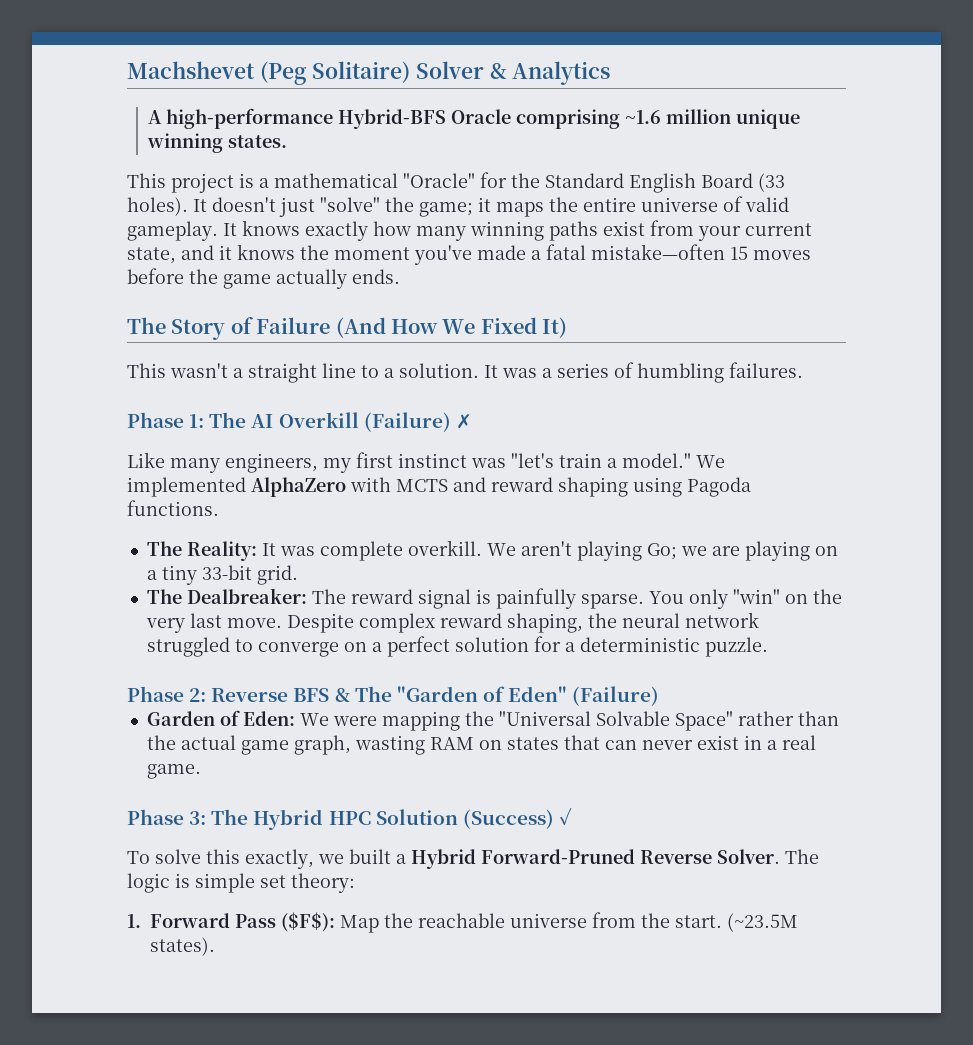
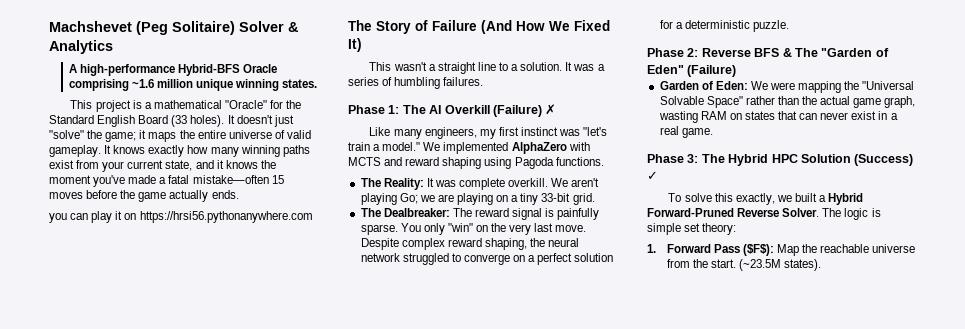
(400, 276) none -> [49,211,313,223] // you can play it on https://hrsi56.pythonanywhere.com

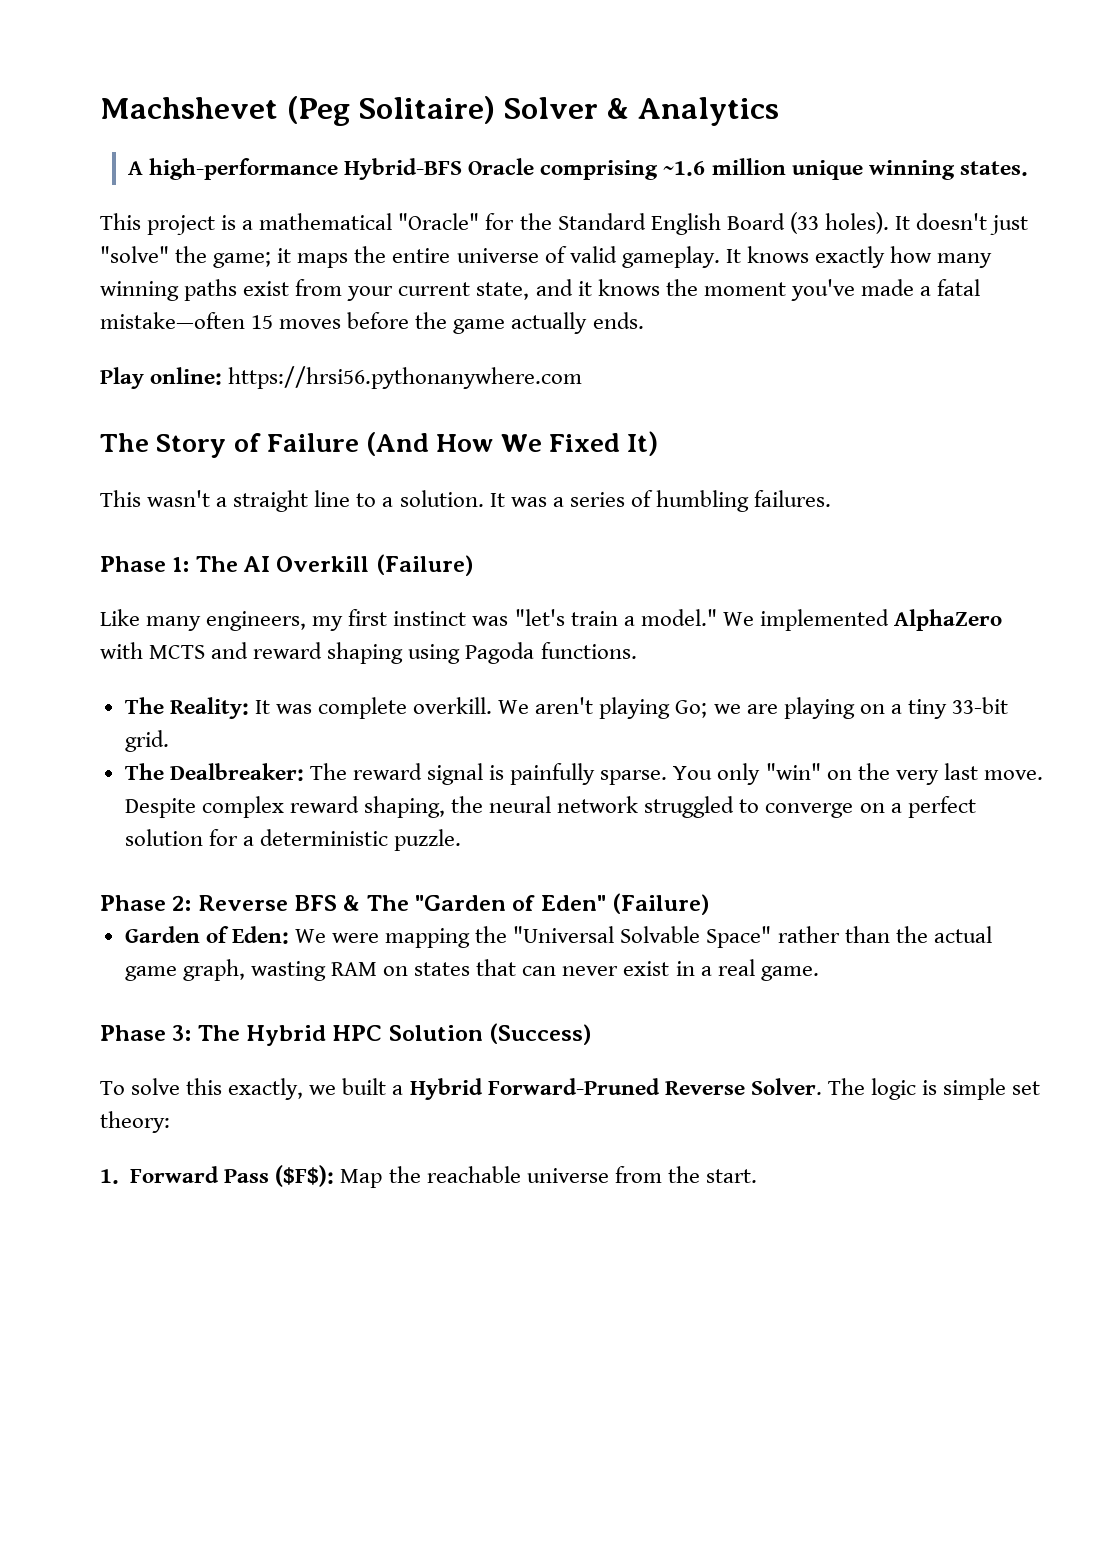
[49,211,137,223] you can play it on -> [100,367,223,389] Play online:
[545,104,557,115] ✗ -> (473, 565) none
[647,171,658,180] ✓ -> (592, 1034) none
[739,259,822,271] (~23.5M states). -> (757, 1176) none

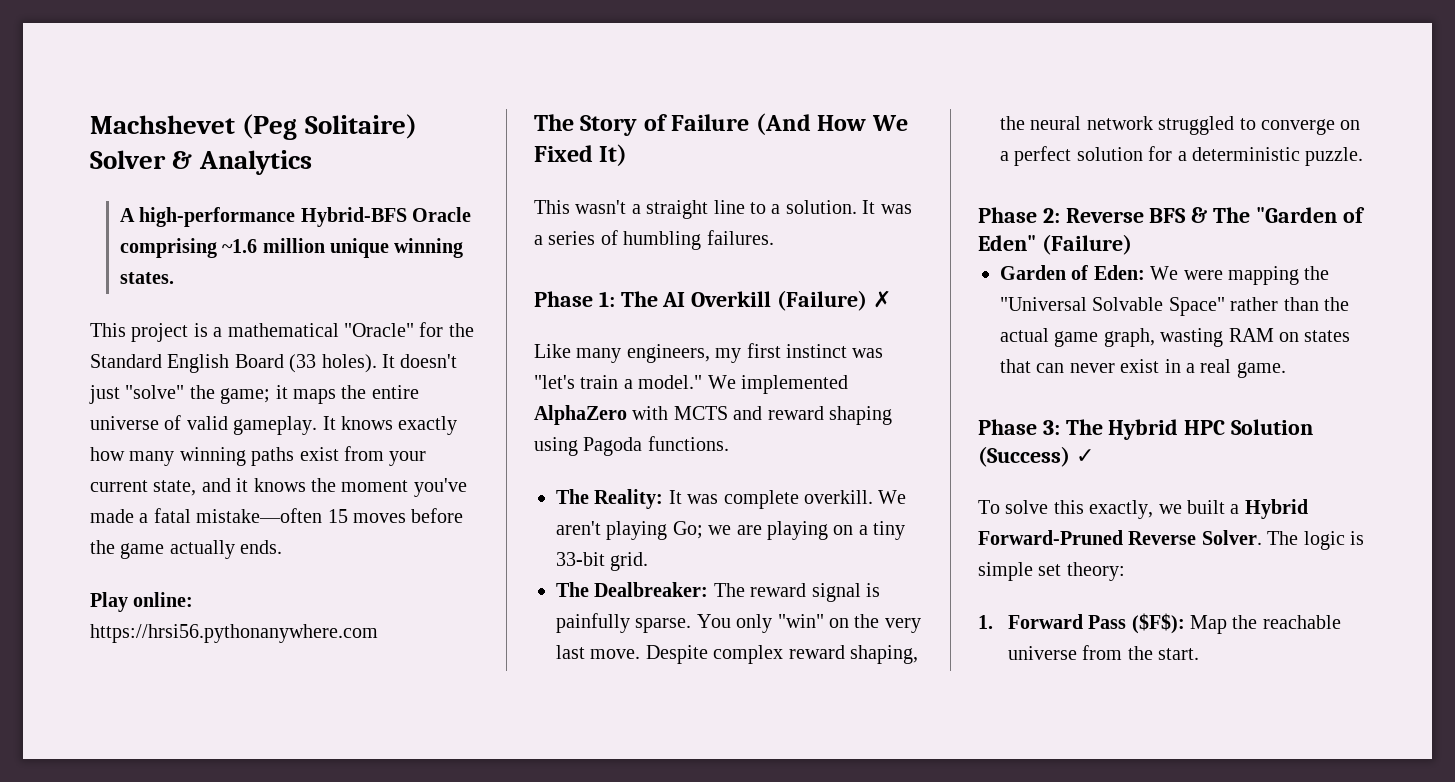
(473, 565) none -> [872,290,891,308] ✗
(592, 1034) none -> [1075,449,1094,463] ✓

